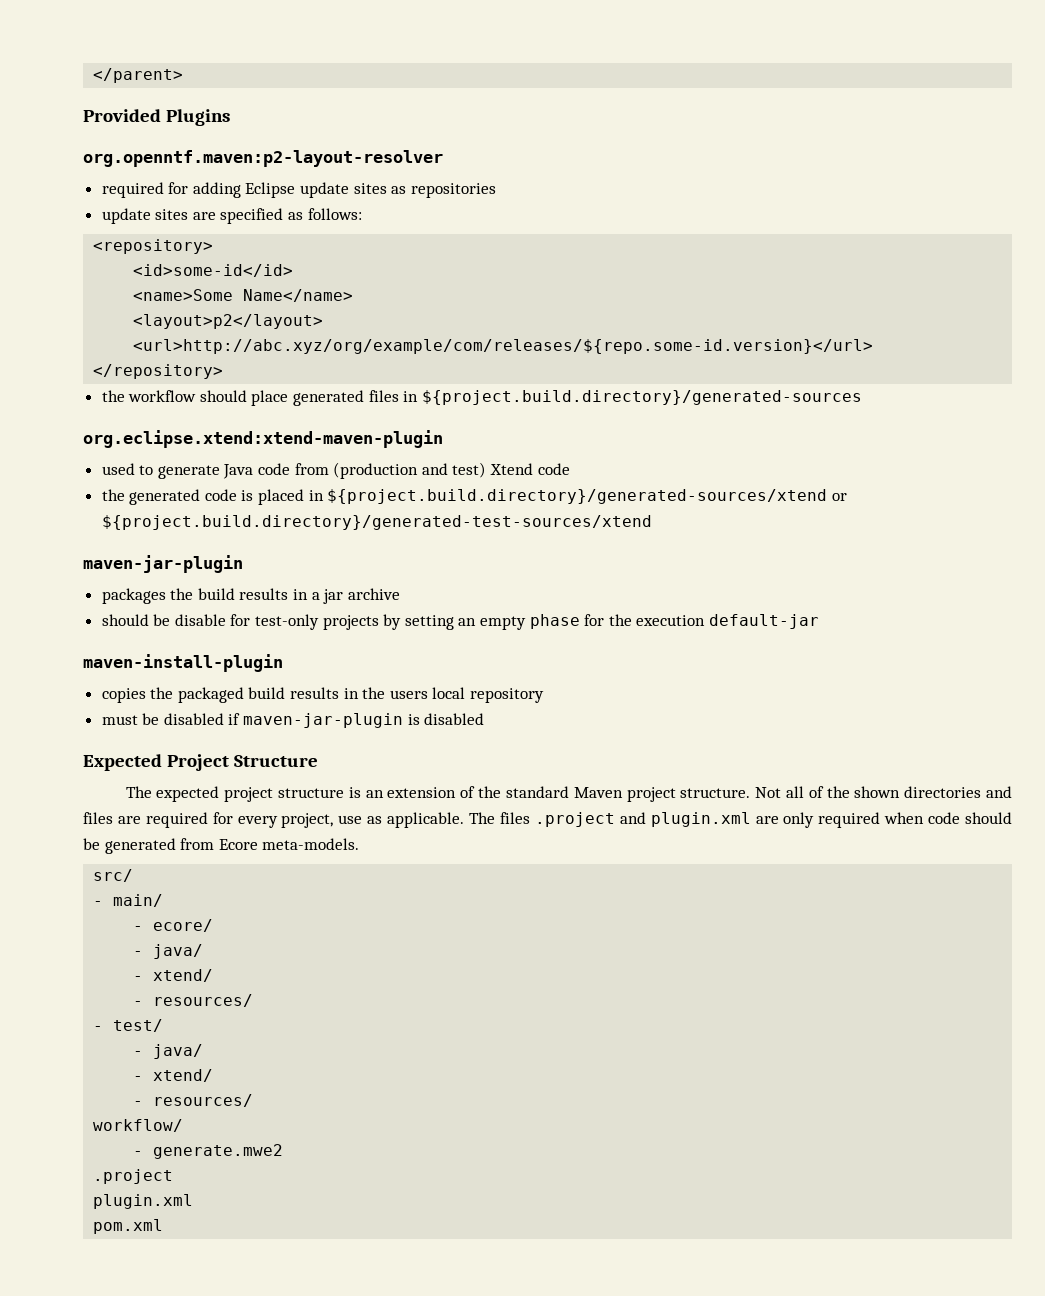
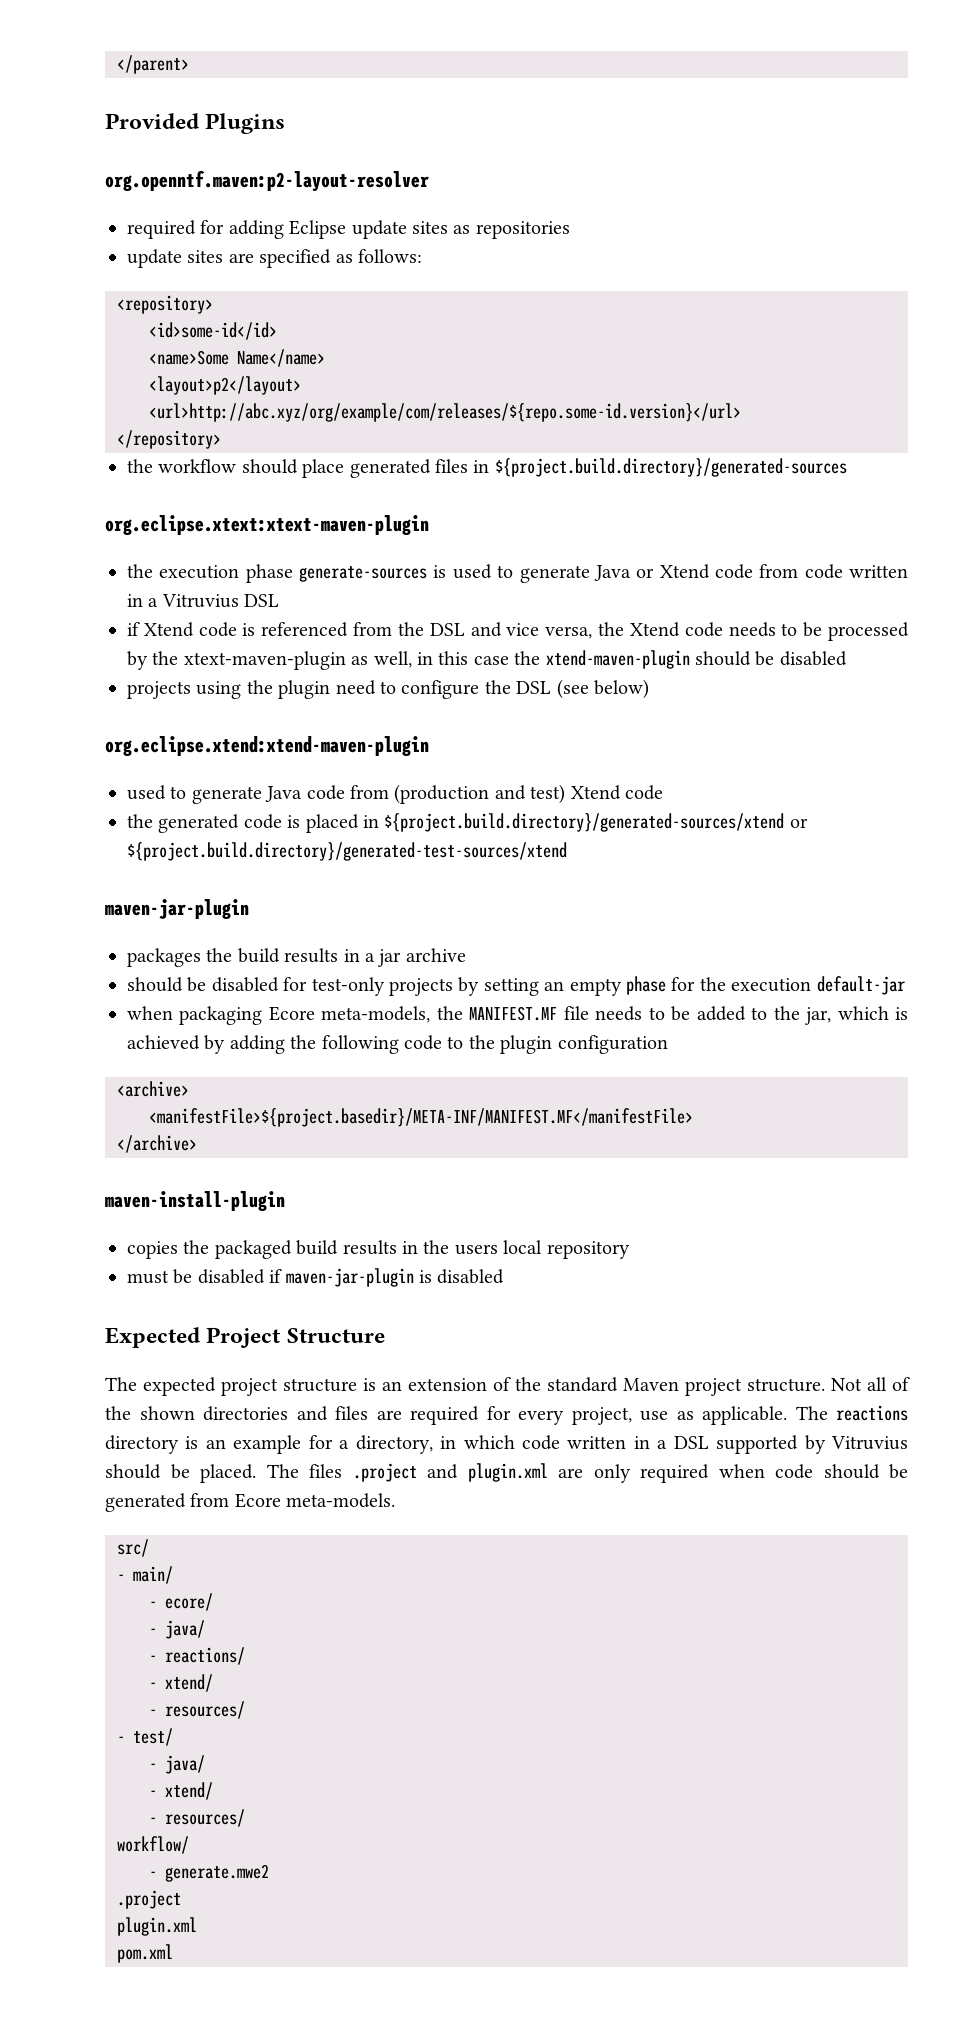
(862, 397) none -> [105,515,429,535] [127,564,908,583] [127,594,280,608] [127,622,910,641] [127,650,847,670] [127,679,649,699] // org.eclipse.xtext:xtext-maven-plugin // the execution phase generate-sources is used to generate Java or Xtend code from code written in a Vitruvius DSL // if Xtend code is referenced from the DSL and vice versa, the Xtend code needs to be processed by the xtext-maven-plugin as well, in this case the xtend-maven-plugin should be disabled // projects using the plugin need to configure the DSL (see below)
[174,614,226,626] disable -> [211,977,279,992] disabled
(819, 621) none -> [127,1006,909,1025] [127,1035,668,1054] [117,1081,189,1097] [149,1108,693,1127] [117,1135,197,1153] // when packaging Ecore meta-models, the MANIFEST.MF file needs to be added to the jar, which is achieved by adding the following code to the plugin configuration // <archive> // <manifestFile>${project.basedir}/META-INF/MANIFEST.MF</manifestFile> // </archive>
(496, 818) none -> [836,1405,908,1421] [105,1435,908,1454] [105,1464,299,1483] reactions directory is an example for a directory, in which code written in a DSL supported by Vitruvius should be placed. The
(204, 951) none -> [149,1647,245,1665] // - reactions/

